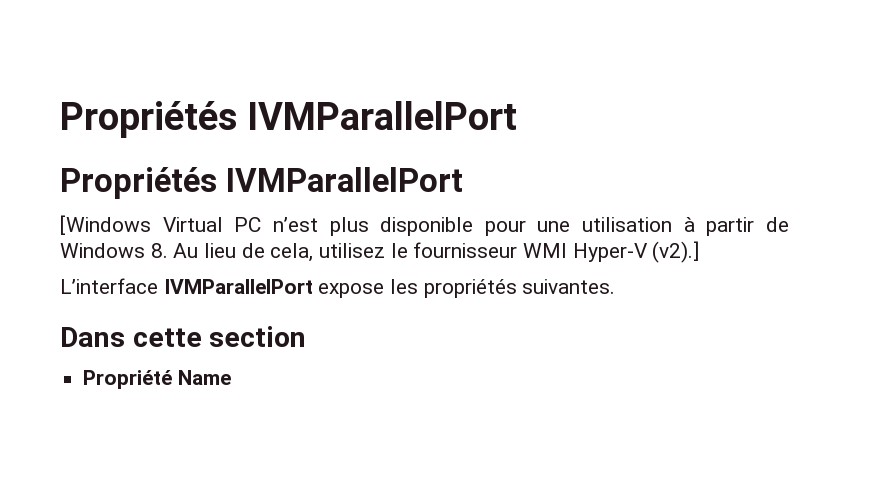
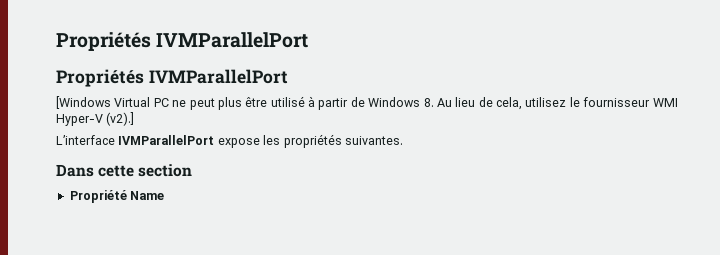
[272,217,673,236] n’est plus disponible pour une utilisation -> [172,96,305,110] ne peut plus être utilisé

